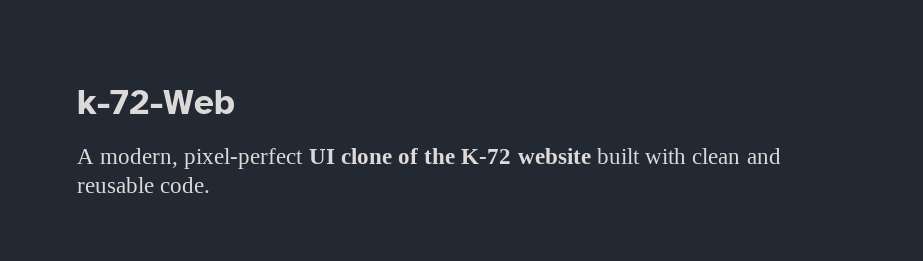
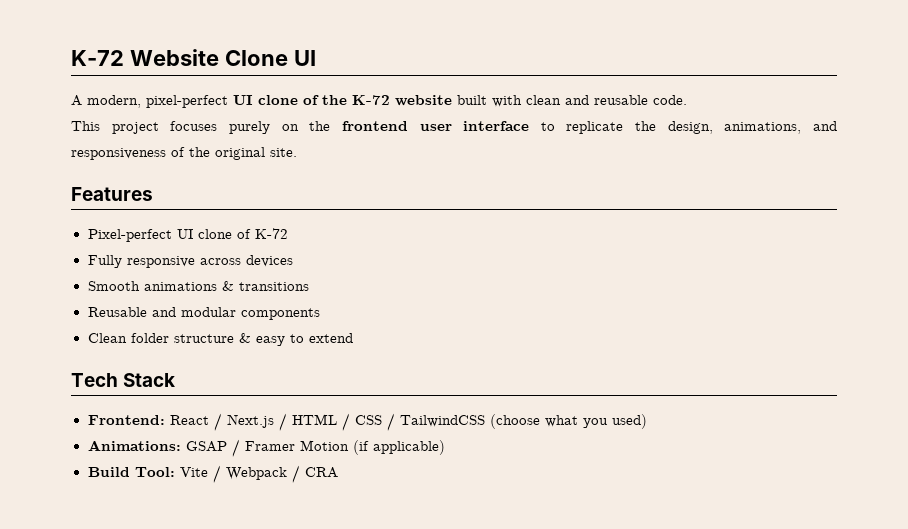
[77,90,235,114] k-72-Web -> [71,49,316,66] K-72 Website Clone UI
(211, 185) none -> [71,121,837,134] [71,147,297,160] [71,187,153,201] [87,228,288,242] [87,255,293,268] [87,281,309,291] [87,307,320,320] [87,333,353,346] [71,373,176,387] [87,413,647,431] [87,439,445,457] [87,465,338,483] // This project focuses purely on the frontend user interface to replicate the design, animations, and responsiveness of the original site. // Features // Pixel-perfect UI clone of K-72 // Fully responsive across devices // Smooth animations & transitions // Reusable and modular components // Clean folder structure & easy to extend // Tech Stack // Frontend: React / Next.js / HTML / CSS / TailwindCSS (choose what you used) // Animations: GSAP / Framer Motion (if applicable) // Build Tool: Vite / Webpack / CRA

